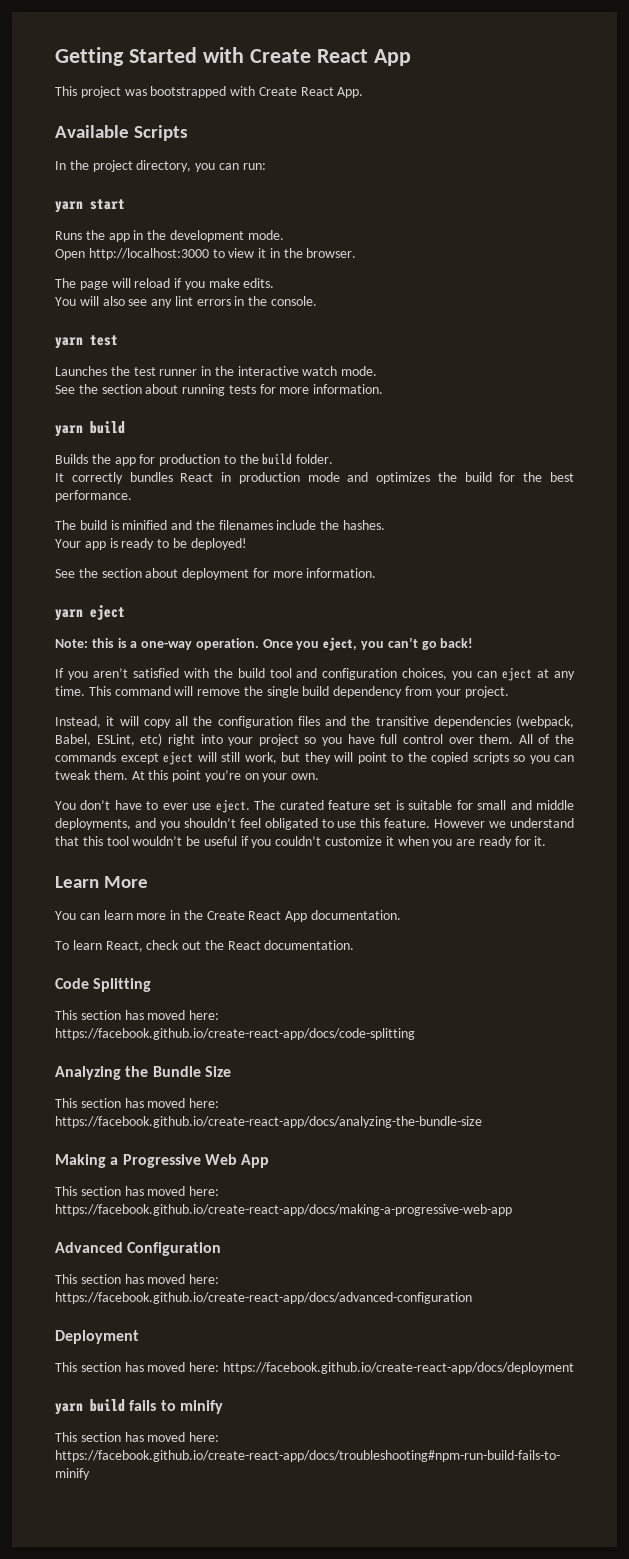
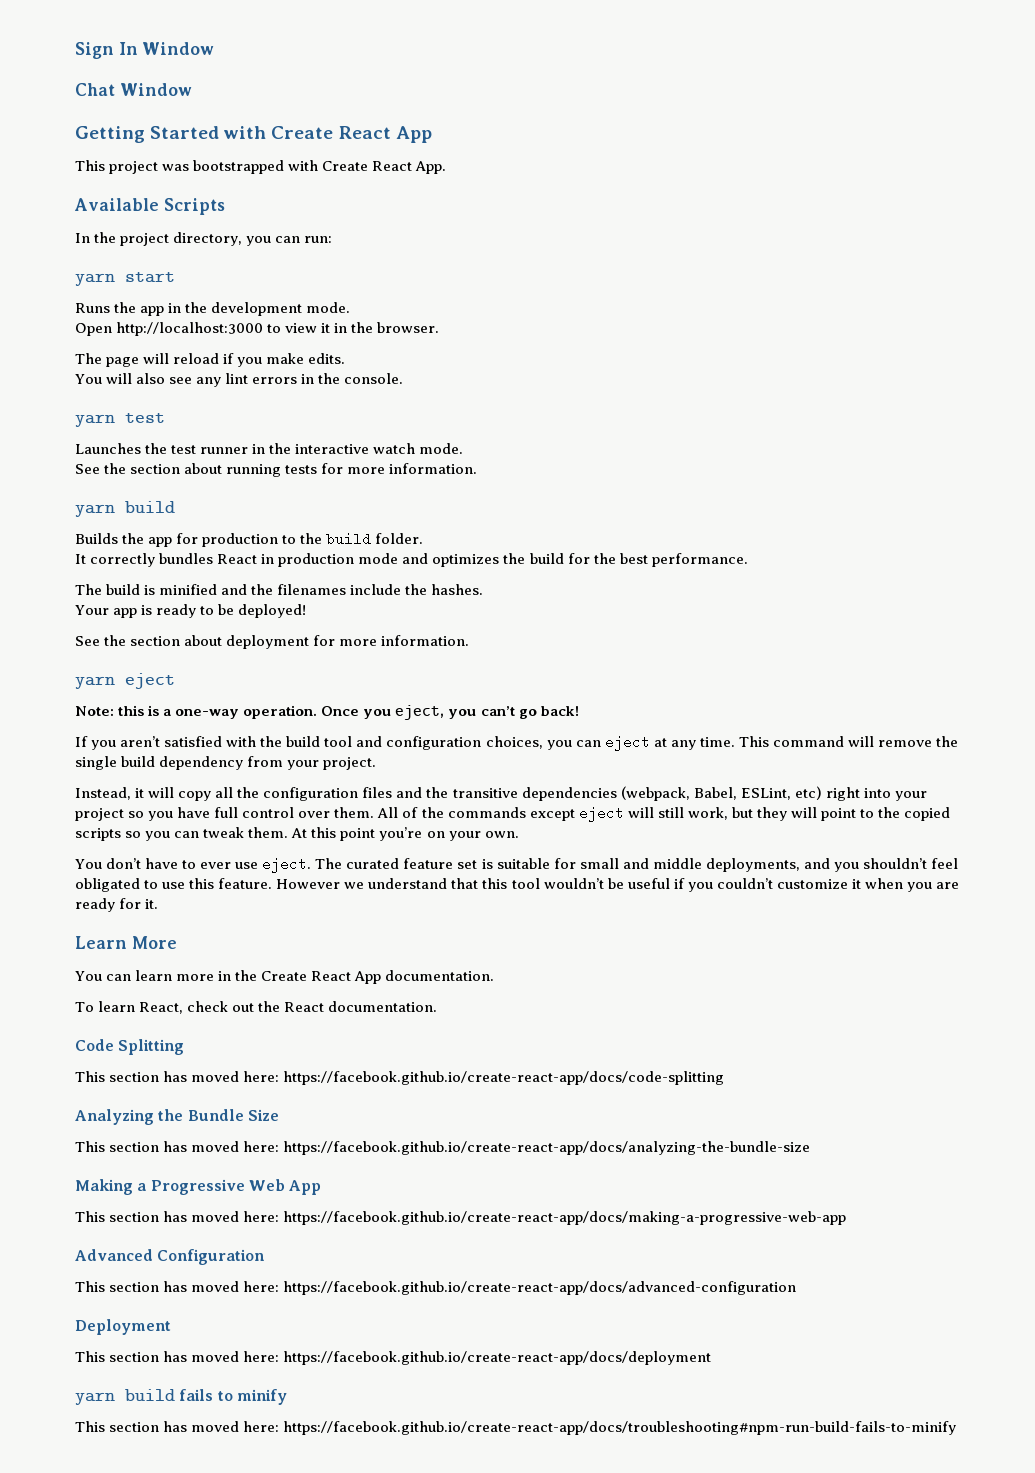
(55, 56) none -> [75,42,215,59] [75,83,192,96] Sign In Window // Chat Window //

